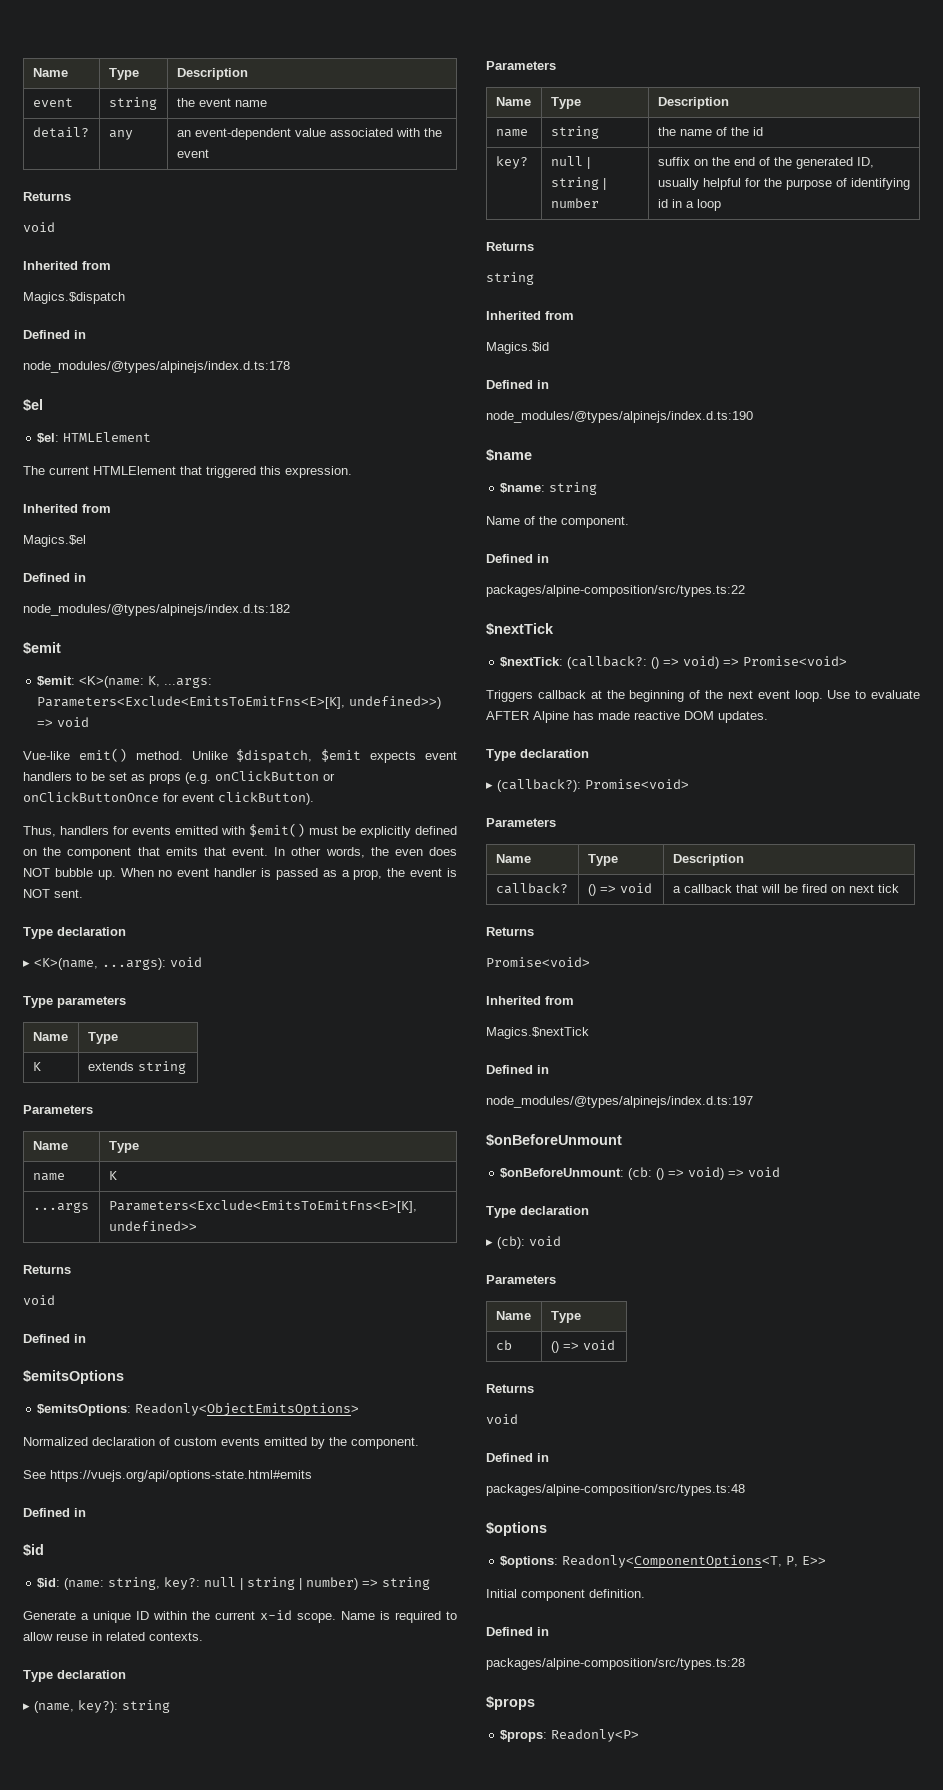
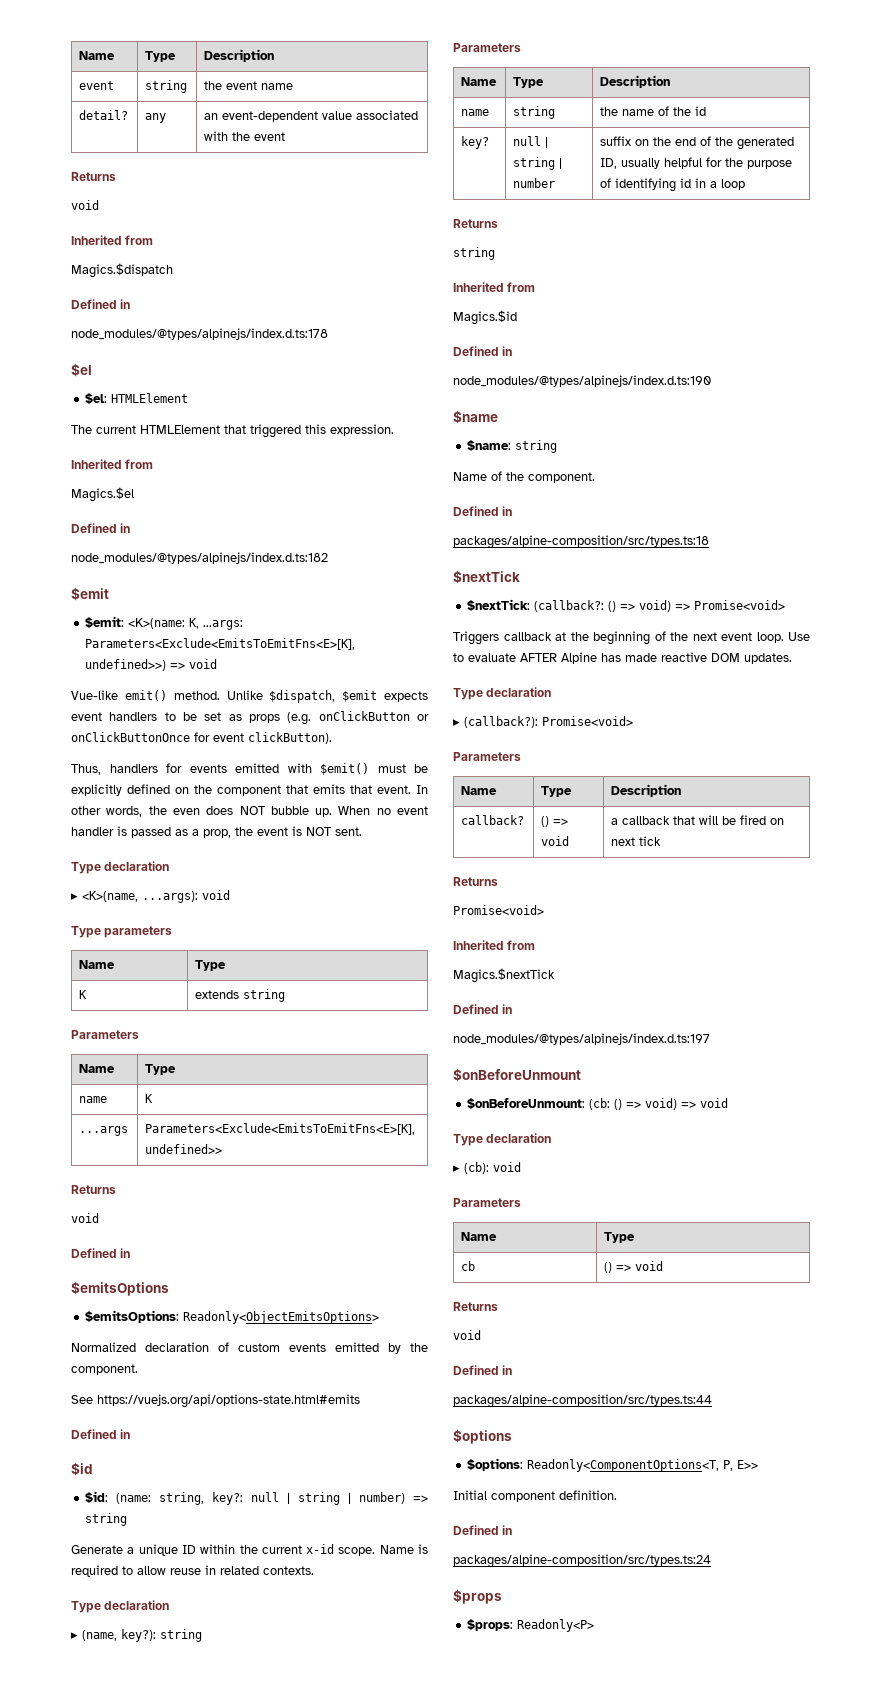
[486,585,745,597] packages/alpine-composition/src/types.ts:22 -> [453,535,709,549] packages/alpine-composition/src/types.ts:18
[486,1484,745,1496] packages/alpine-composition/src/types.ts:48 -> [453,1394,712,1408] packages/alpine-composition/src/types.ts:44
[486,1658,745,1670] packages/alpine-composition/src/types.ts:28 -> [453,1554,711,1568] packages/alpine-composition/src/types.ts:24

